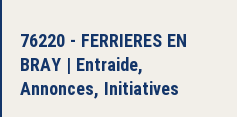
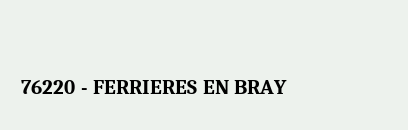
[65,57,143,75] [20,81,179,99] | Entraide, Annonces, Initiatives -> (288, 87) none

